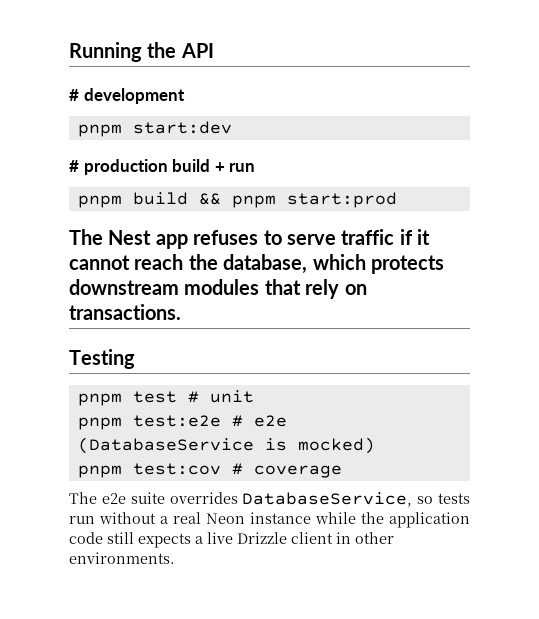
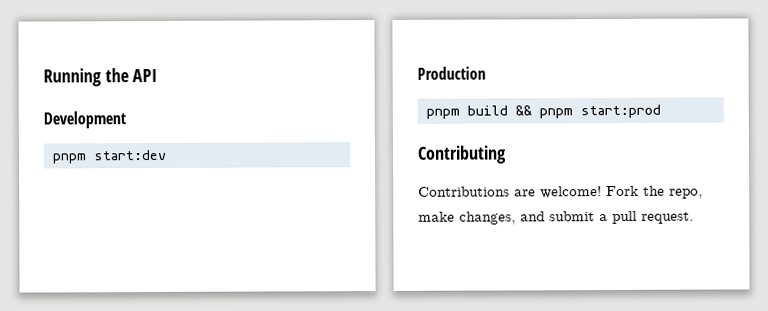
[69,88,185,104] # development -> [43,111,126,129] Development
[69,159,256,175] # production build + run -> [417,66,486,80] Production
[69,229,431,249] [69,254,444,274] [69,279,367,299] [69,304,181,320] [69,349,135,369] [77,390,254,406] [77,415,287,430] [77,437,375,454] [77,463,342,478] [69,492,470,507] [69,512,470,528] [69,532,394,548] [69,552,175,564] The Nest app refuses to serve traffic if it cannot reach the database, which protects downstream modules that rely on transactions. // Testing // pnpm test # unit // pnpm test:e2e # e2e (DatabaseService is mocked) // pnpm test:cov # coverage // The e2e suite overrides DatabaseService, so tests run without a real Neon instance while the application code still expects a live Drizzle client in other environments. -> [417,145,507,164] [418,185,703,199] [418,210,694,225] Contributing // Contributions are welcome! Fork the repo, make changes, and submit a pull request.

